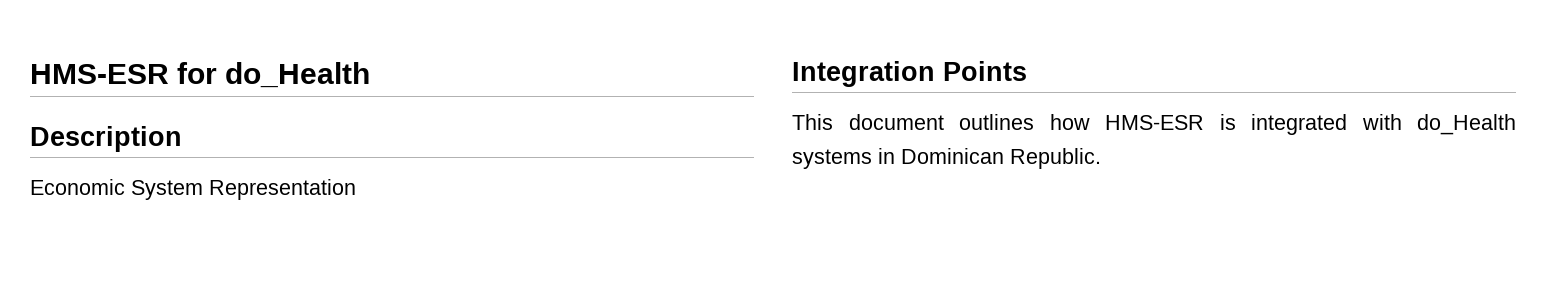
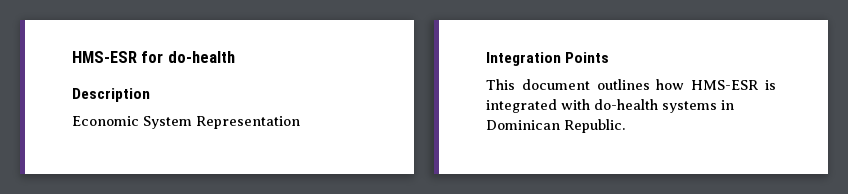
[225,62,371,88] do_Health -> [167,51,235,63] do-health
[1417,114,1516,135] do_Health -> [594,99,658,110] do-health

